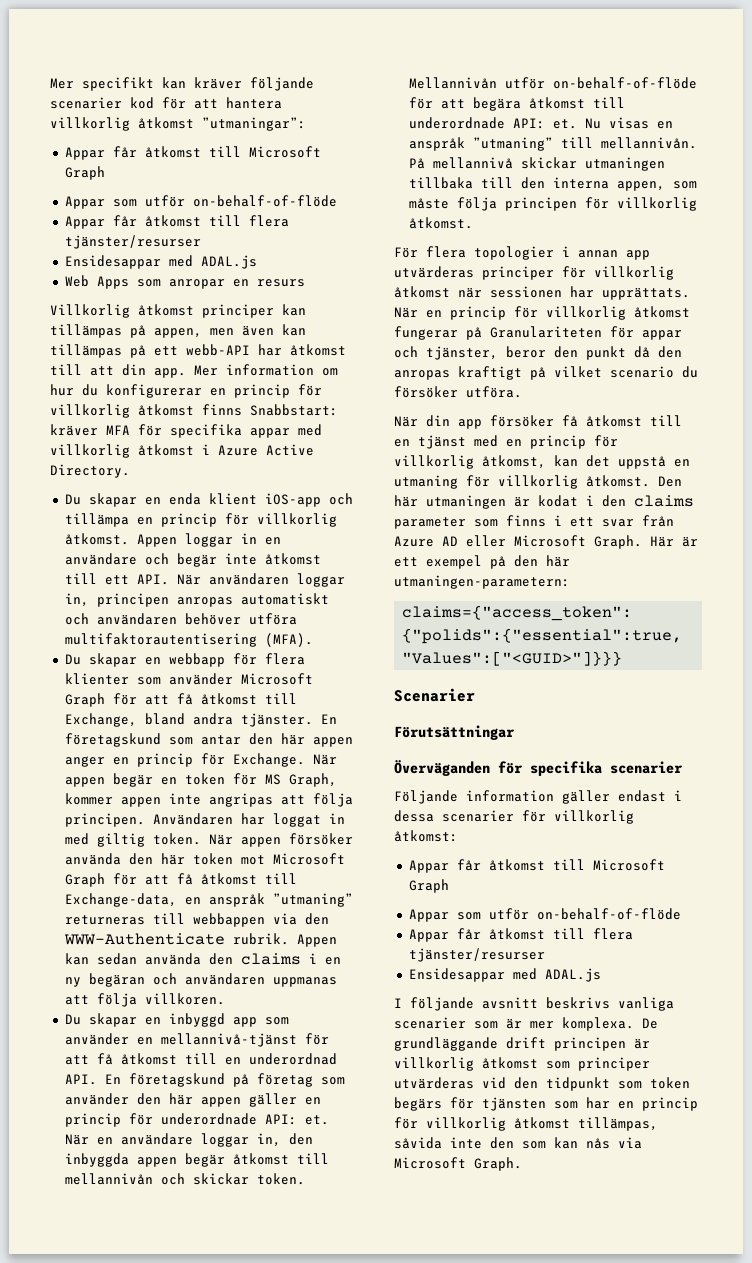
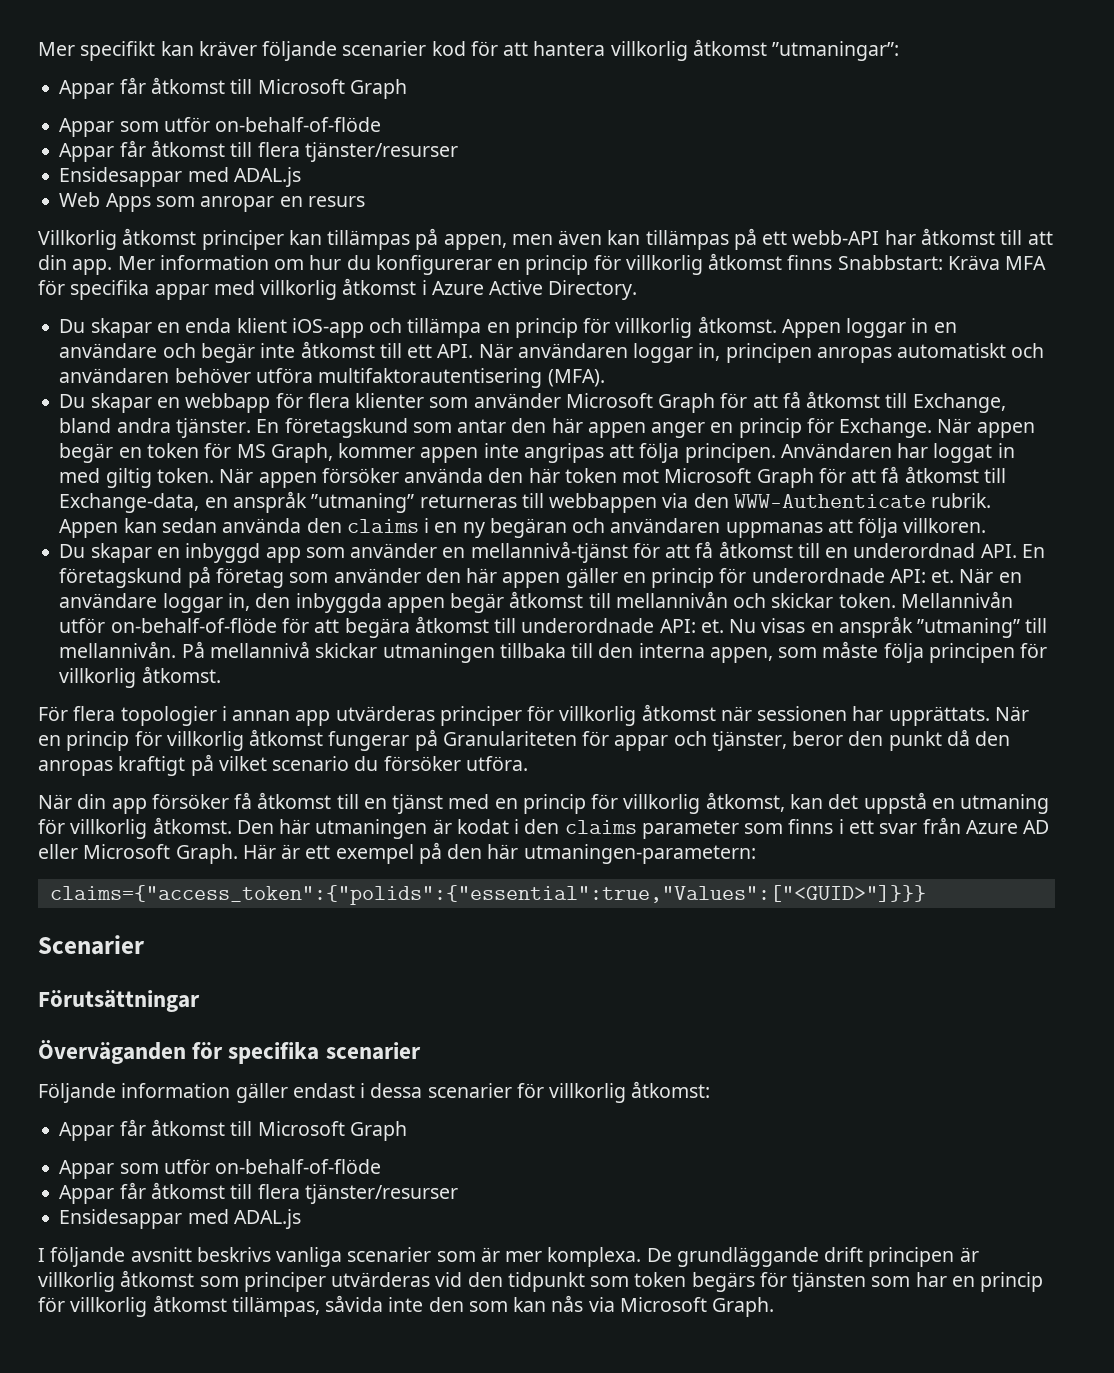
[50,424,98,436] kräver -> [947,255,1000,270] Kräva

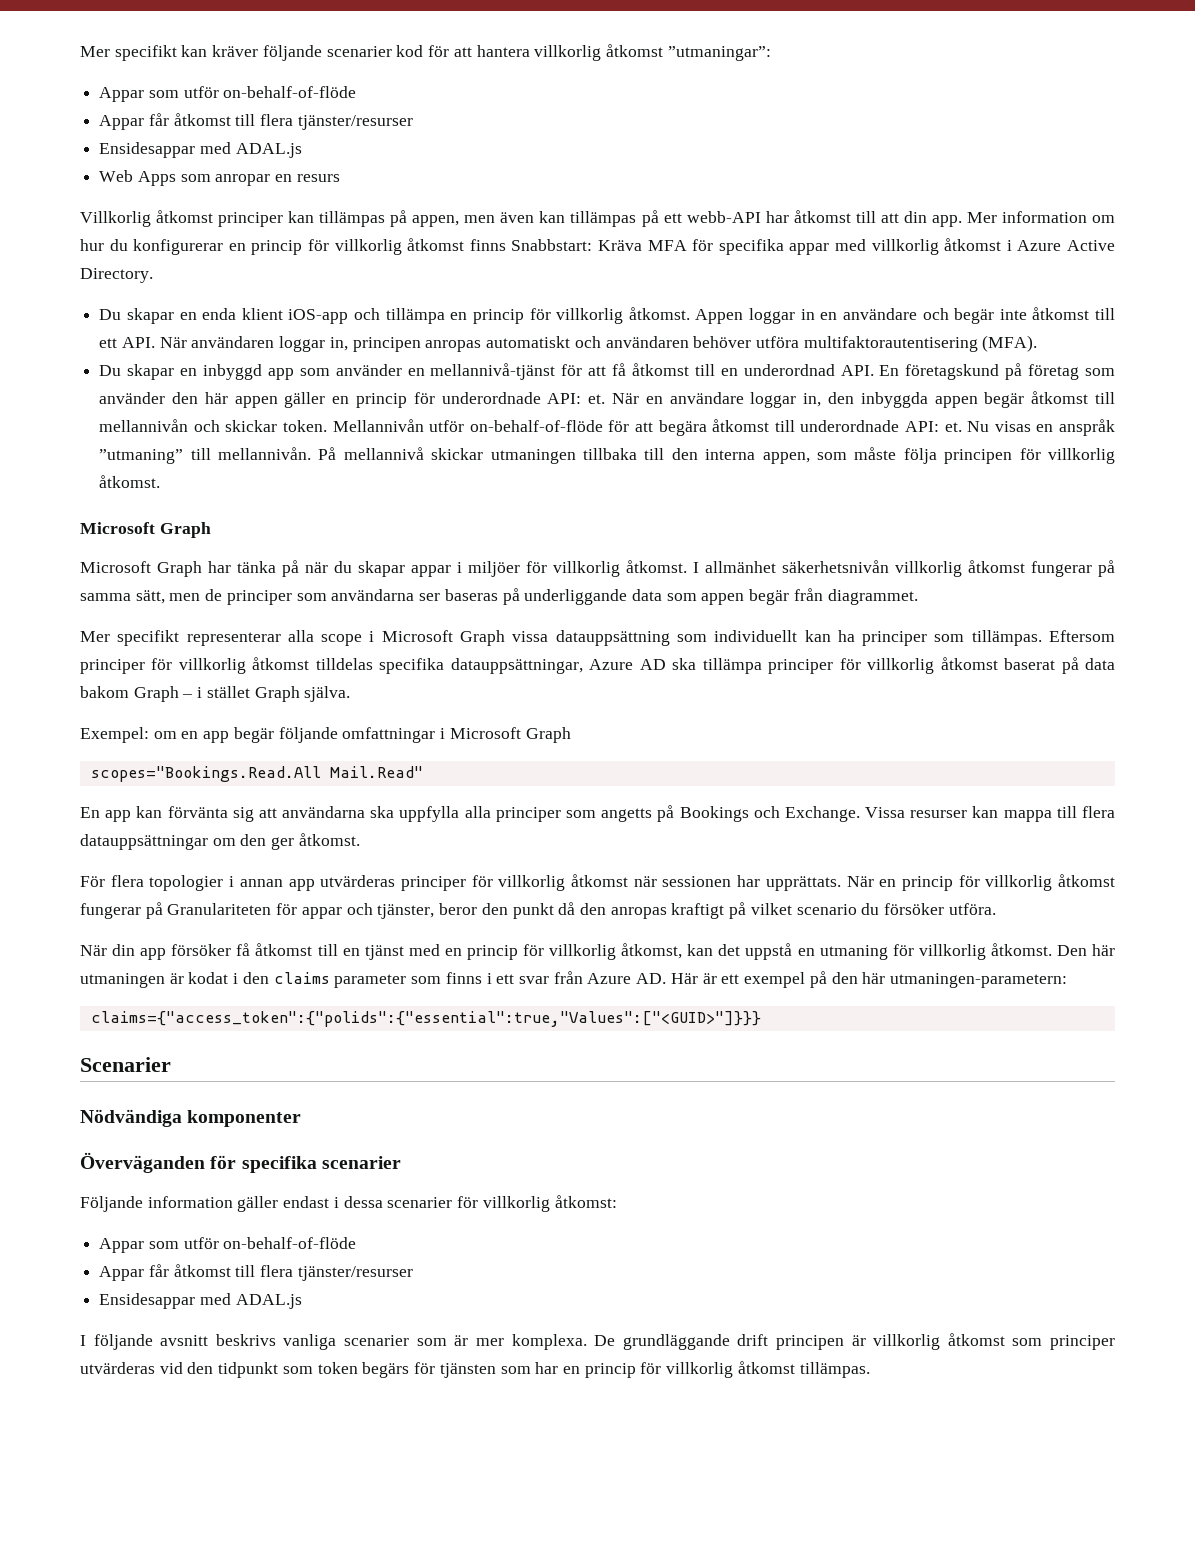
[59,77,407,99] // Appar får åtkomst till Microsoft Graph -> (771, 53) none
[59,391,1006,413] [59,418,1035,438] [59,443,1015,463] [59,466,1006,488] [59,491,992,513] [59,518,987,538] // Du skapar en webbapp för flera klienter som använder Microsoft Graph för att få åtkomst till Exchange, bland andra tjänster. En företagskund som antar den här appen anger en princip för Exchange. När appen begär en token för MS Graph, kommer appen inte angripas att följa principen. Användaren har loggat in med giltig token. När appen försöker använda den här token mot Microsoft Graph för att få åtkomst till Exchange-data, en anspråk ”utmaning” returneras till webbappen via den WWW-Authenticate rubrik. Appen kan sedan använda den claims i en ny begäran och användaren uppmanas att följa villkoren. -> (1038, 343) none
(221, 674) none -> [80,522,211,538] [80,560,1115,577] [80,588,918,605] [80,630,1115,646] [80,657,1116,674] [80,686,351,702] [80,727,571,743] [90,766,423,782] [80,805,1115,822] [80,833,360,850] // Microsoft Graph // Microsoft Graph har tänka på när du skapar appar i miljöer för villkorlig åtkomst. I allmänhet säkerhetsnivån villkorlig åtkomst fungerar på samma sätt, men de principer som användarna ser baseras på underliggande data som appen begär från diagrammet. // Mer specifikt representerar alla scope i Microsoft Graph vissa datauppsättning som individuellt kan ha principer som tillämpas. Eftersom principer för villkorlig åtkomst tilldelas specifika datauppsättningar, Azure AD ska tillämpa principer för villkorlig åtkomst baserat på data bakom Graph – i stället Graph själva. // Exempel: om en app begär följande omfattningar i Microsoft Graph // scopes="Bookings.Read.All Mail.Read" // En app kan förvänta sig att användarna ska uppfylla alla principer som angetts på Bookings och Exchange. Vissa resurser kan mappa till flera datauppsättningar om den ger åtkomst.
[1023,820,1050,834] [38,844,238,864] AD eller Microsoft Graph. -> [636,973,667,984] AD.
[38,990,200,1012] Förutsättningar -> [80,1109,302,1127] Nödvändiga komponenter
[59,1119,407,1141] // Appar får åtkomst till Microsoft Graph -> (617, 1201) none
[231,1295,775,1317] tillämpas, såvida inte den som kan nås via Microsoft Graph. -> [799,1362,870,1378] tillämpas.

